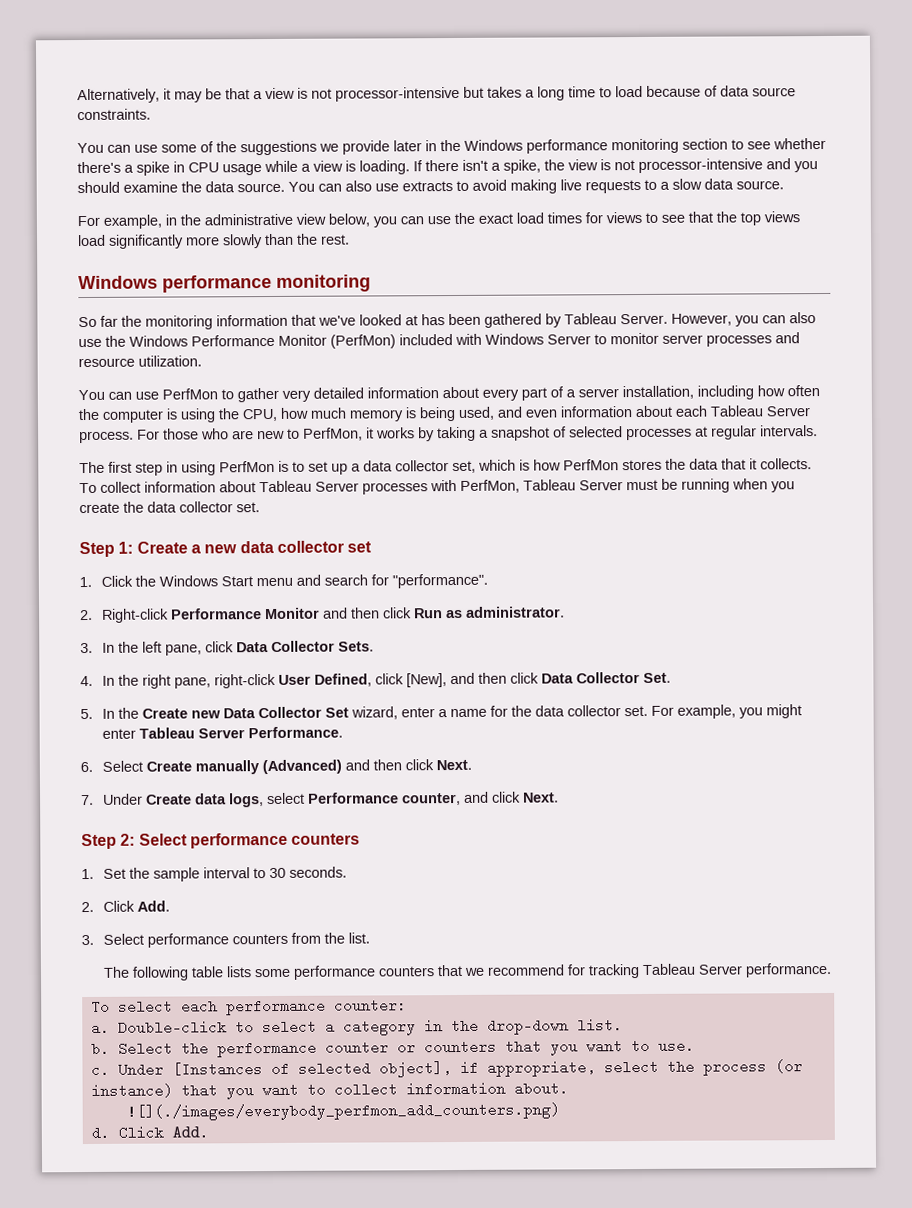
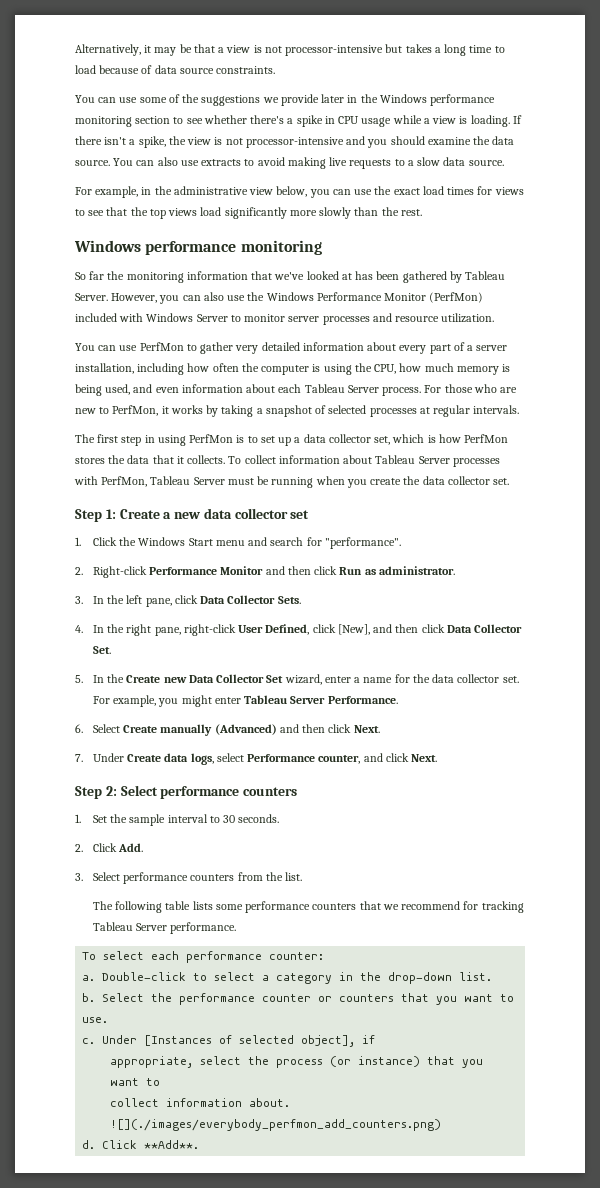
(479, 1067) none -> (376, 1039) //
(326, 1089) none -> (161, 1082) //
[171,1125,209,1140] Add. -> [144,1140,200,1149] **Add**.

